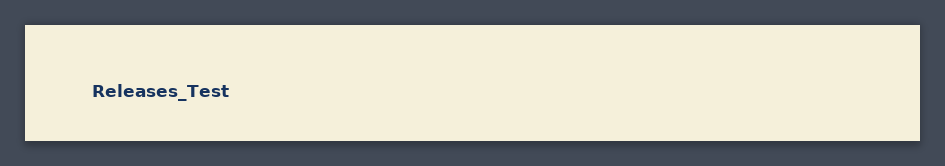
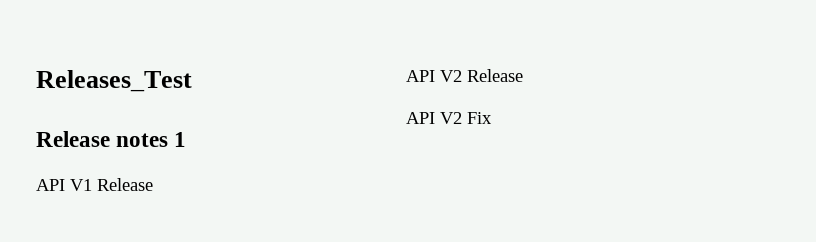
(229, 92) none -> [36,131,187,147] [36,178,153,191] [406,69,523,82] [406,112,492,124] // Release notes 1 // API V1 Release // API V2 Release // API V2 Fix

